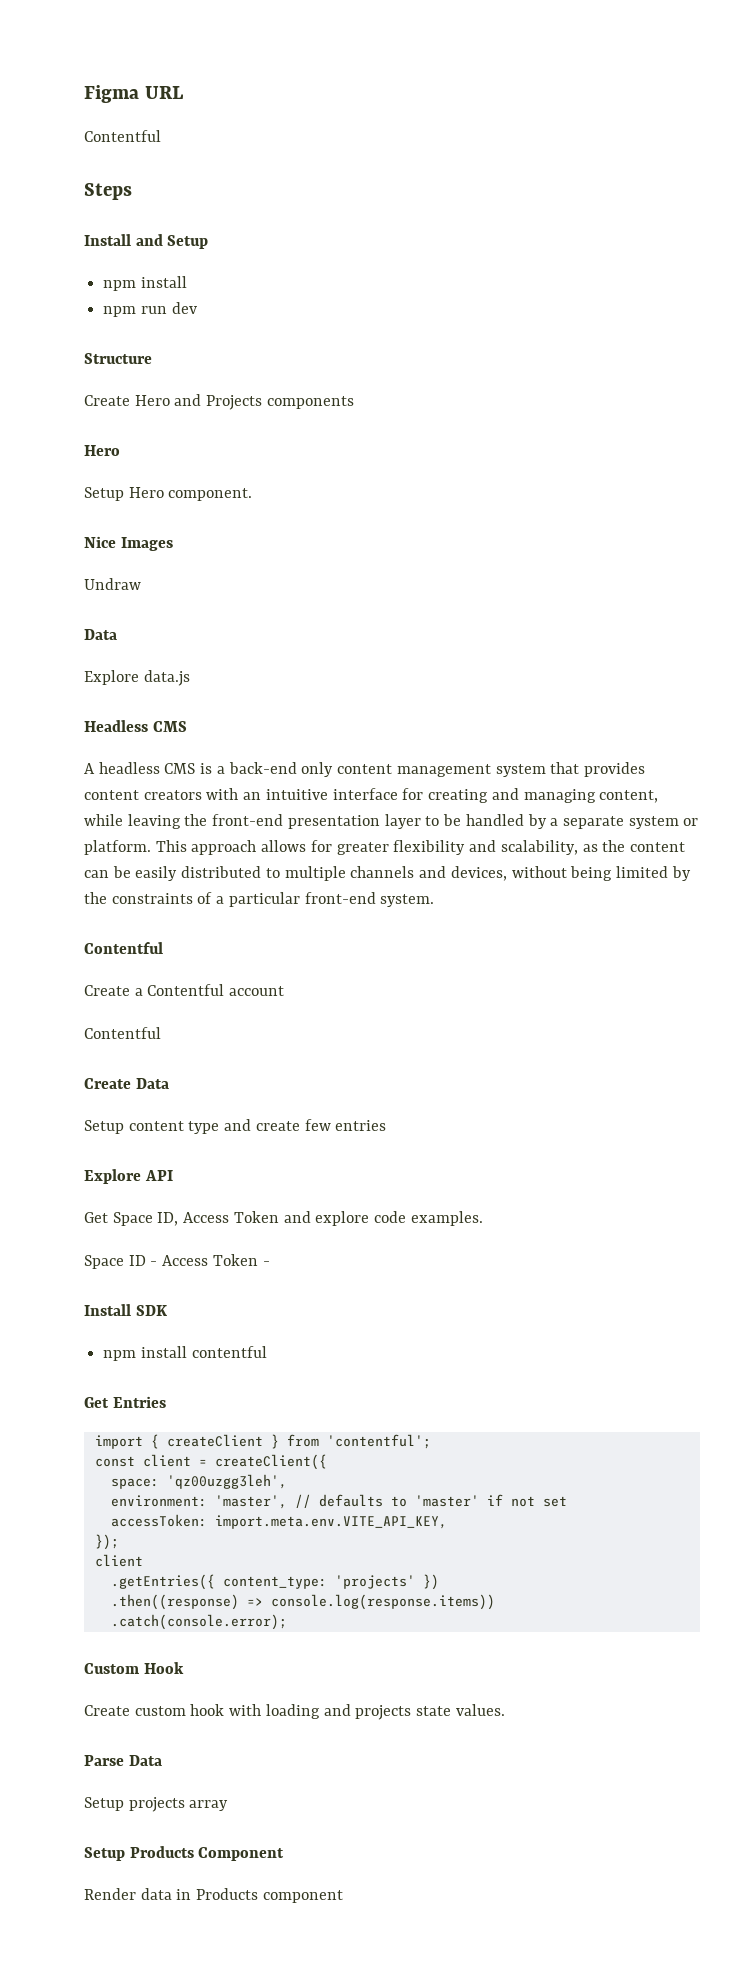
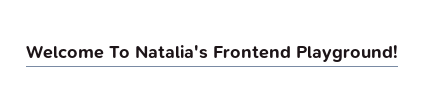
[84,85,183,103] [84,130,161,142] [84,183,132,200] [84,234,209,249] [103,276,187,291] [103,302,197,317] [84,353,152,364] [84,394,354,410] [84,445,120,456] [84,487,253,501] [84,536,173,551] [84,578,141,590] [84,629,117,640] [84,670,190,686] [84,720,187,732] [84,762,645,777] [84,788,659,803] [84,814,699,829] [84,840,685,855] [84,866,691,881] [84,892,435,907] [84,942,163,954] [84,984,285,996] [84,1027,161,1039] [84,1078,169,1089] [84,1119,387,1134] [84,1169,173,1184] [84,1211,483,1226] [84,1254,270,1269] [84,1304,167,1316] [103,1346,267,1361] [84,1396,166,1408] [94,1434,431,1449] [94,1454,327,1470] [110,1474,287,1489] [110,1494,567,1509] [110,1514,447,1529] [94,1534,119,1550] [94,1554,143,1567] [110,1574,439,1590] [110,1594,495,1610] [110,1614,287,1630] [84,1662,184,1674] [84,1704,505,1720] [84,1755,162,1766] [84,1797,229,1812] [84,1846,285,1861] [84,1888,343,1903] Figma URL // Contentful // Steps // Install and Setup // npm install // npm run dev // Structure // Create Hero and Projects components // Hero // Setup Hero component. // Nice Images // Undraw // Data // Explore data.js // Headless CMS // A headless CMS is a back-end only content management system that provides content creators with an intuitive interface for creating and managing content, while leaving the front-end presentation layer to be handled by a separate system or platform. This approach allows for greater flexibility and scalability, as the content can be easily distributed to multiple channels and devices, without being limited by the constraints of a particular front-end system. // Contentful // Create a Contentful account // Contentful // Create Data // Setup content type and create few entries // Explore API // Get Space ID, Access Token and explore code examples. // Space ID - Access Token - // Install SDK // npm install contentful // Get Entries // import { createClient } from 'contentful'; // const client = createClient({ // space: 'qz00uzgg3leh', // environment: 'master', // defaults to 'master' if not set // accessToken: import.meta.env.VITE_API_KEY, // }); // client // .getEntries({ content_type: 'projects' }) // .then((response) => console.log(response.items)) // .catch(console.error); // Custom Hook // Create custom hook with loading and projects state values. // Parse Data // Setup projects array // Setup Products Component // Render data in Products component -> [26,45,398,62] Welcome To Natalia's Frontend Playground!

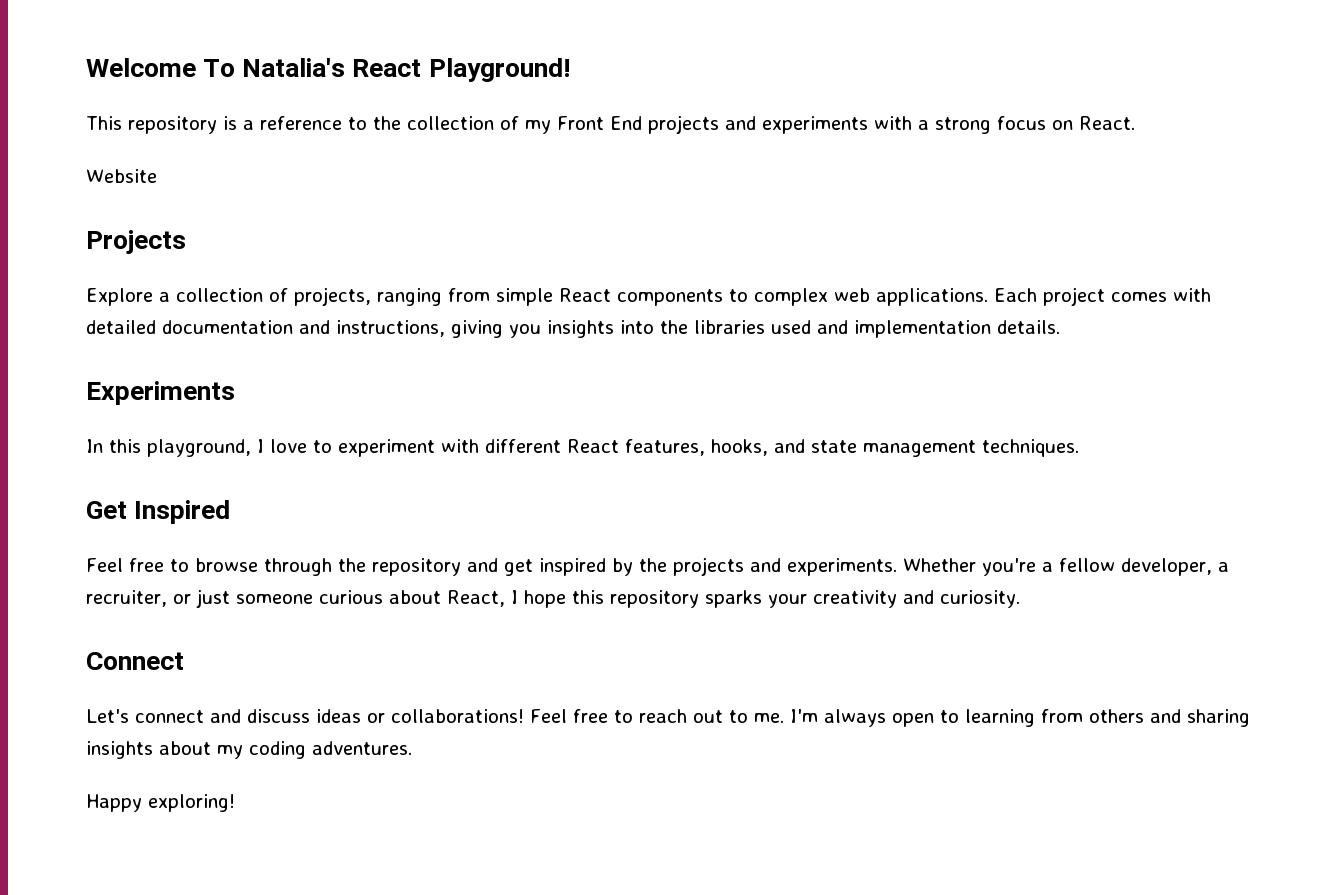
[213,46,291,59] Frontend -> [352,59,422,77] React
(398, 53) none -> [86,115,1135,134] [86,169,157,183] [86,230,186,254] [86,287,1211,306] [86,320,1060,338] [86,381,235,405] [86,439,1079,457] [86,500,231,524] [86,557,1229,576] [86,589,1020,608] [86,652,184,670] [86,709,1250,727] [86,741,412,759] [86,794,235,812] // This repository is a reference to the collection of my Front End projects and experiments with a strong focus on React. // Website // Projects // Explore a collection of projects, ranging from simple React components to complex web applications. Each project comes with detailed documentation and instructions, giving you insights into the libraries used and implementation details. // Experiments // In this playground, I love to experiment with different React features, hooks, and state management techniques. // Get Inspired // Feel free to browse through the repository and get inspired by the projects and experiments. Whether you're a fellow developer, a recruiter, or just someone curious about React, I hope this repository sparks your creativity and curiosity. // Connect // Let's connect and discuss ideas or collaborations! Feel free to reach out to me. I'm always open to learning from others and sharing insights about my coding adventures. // Happy exploring!

